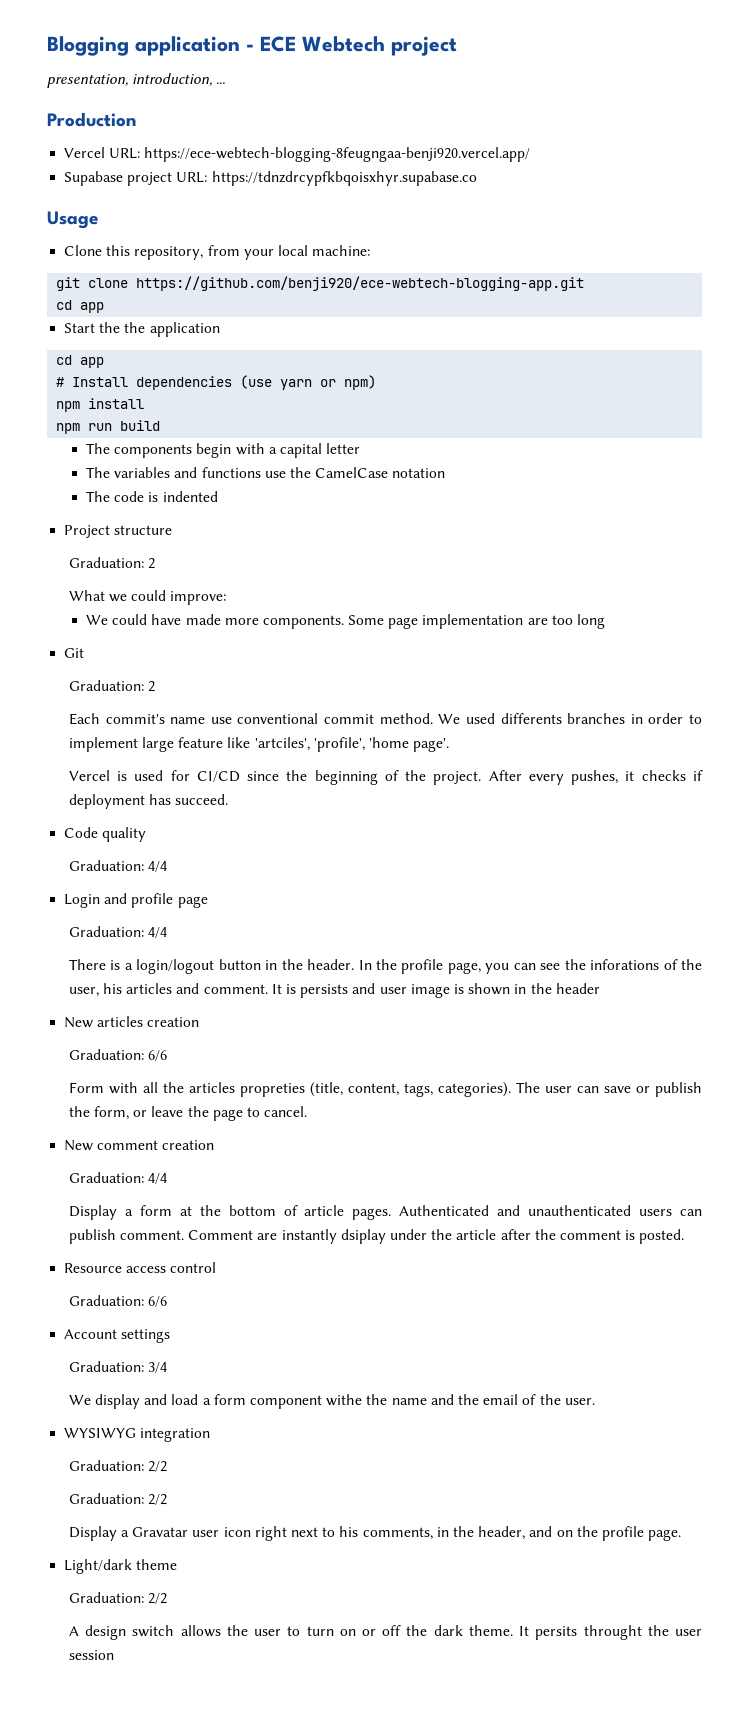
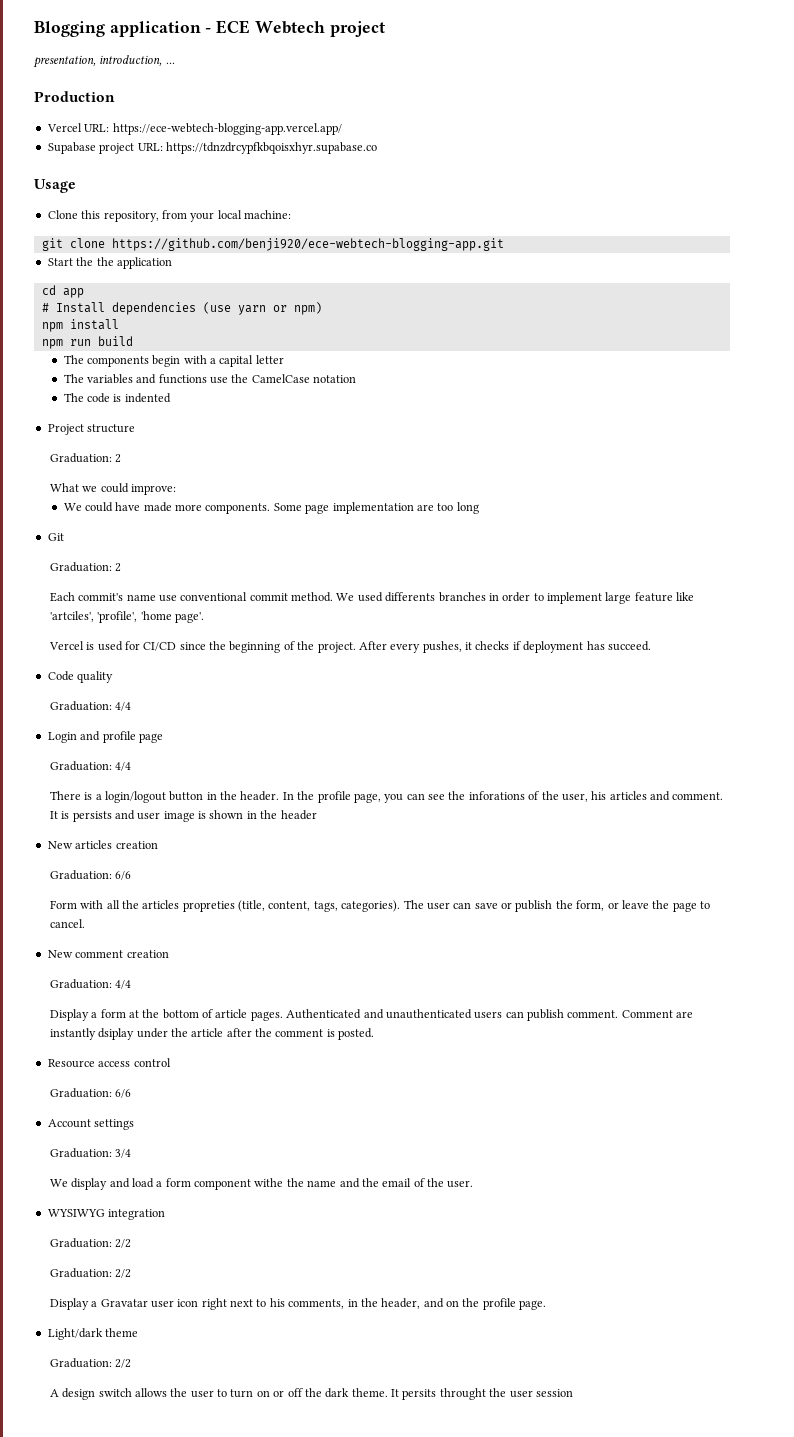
[144,147,531,162] https://ece-webtech-blogging-8feugngaa-benji920.vercel.app/ -> [112,123,342,135] https://ece-webtech-blogging-app.vercel.app/
[56,300,105,313] // cd app -> (504, 244) none

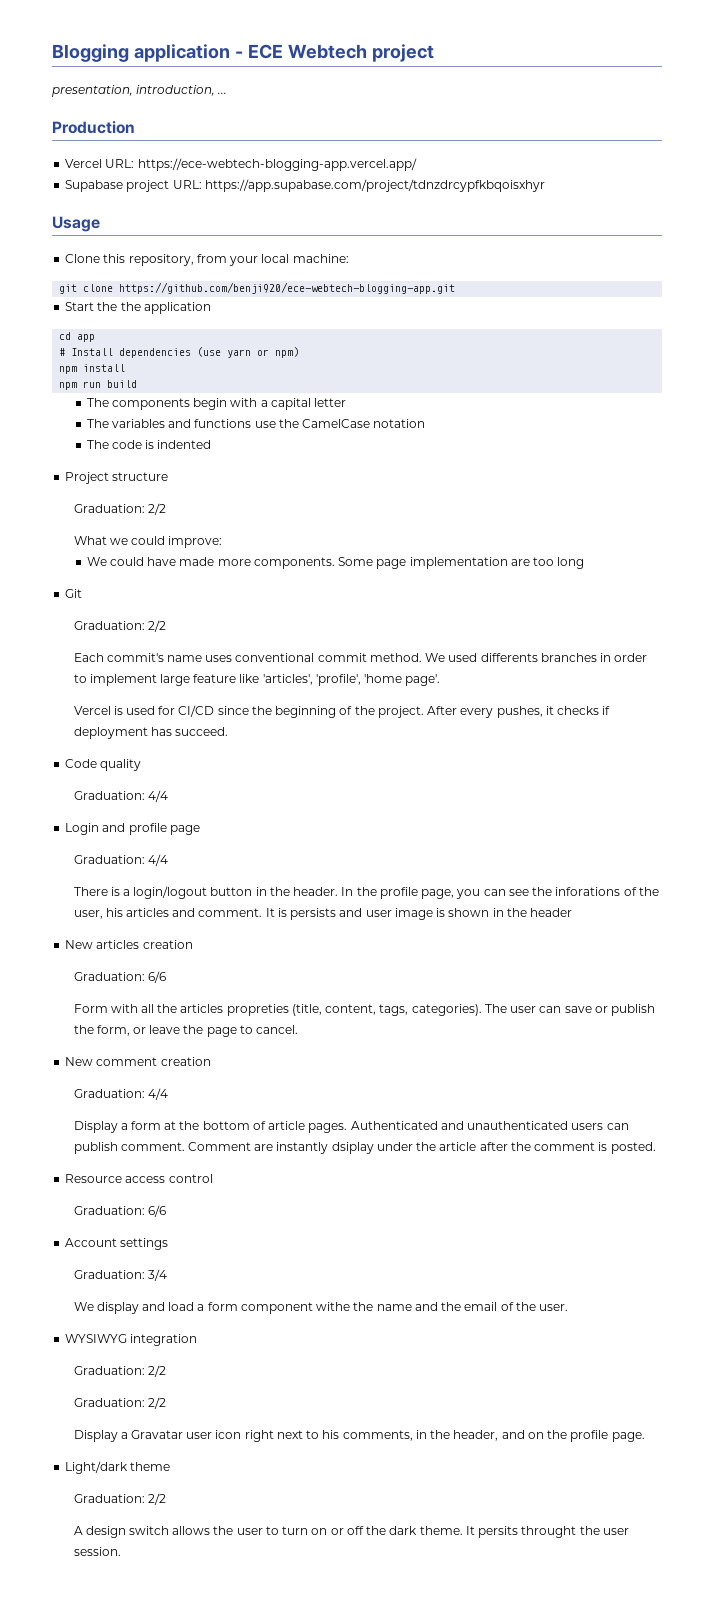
[165,142,377,154] https://tdnzdrcypfkbqoisxhyr.supabase.co -> [204,179,545,192] https://app.supabase.com/project/tdnzdrcypfkbqoisxhyr
[115,454,122,463] 2 -> [147,503,166,515] 2/2
[115,563,122,572] 2 -> [147,620,166,632] 2/2
[158,595,177,602] use -> [205,655,233,662] uses
[49,611,94,622] 'artciles', -> [262,674,313,685] 'articles',
[535,1389,573,1397] session -> [73,1547,121,1556] session.

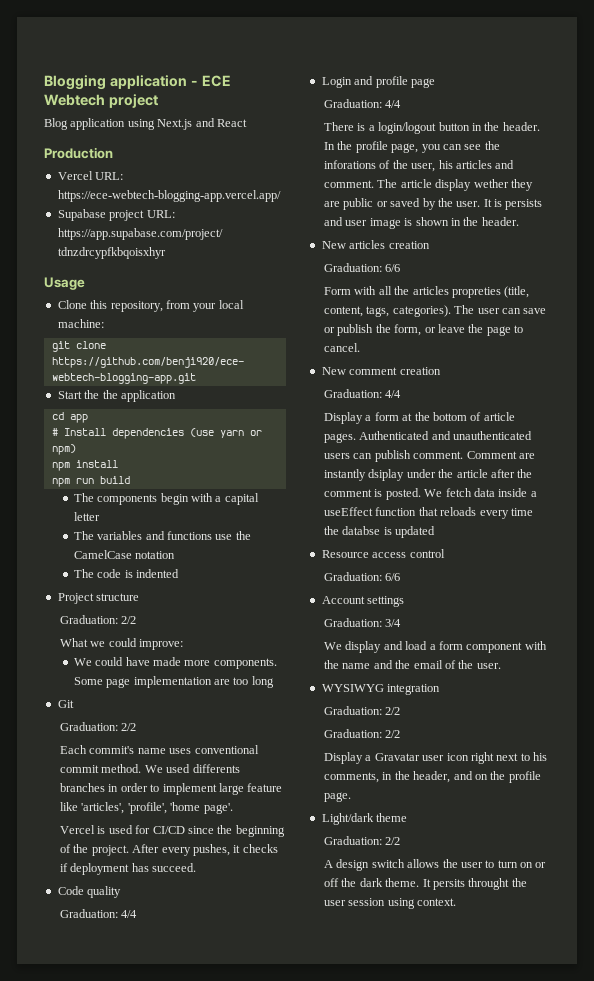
[52,85,228,97] presentation, introduction, ... -> [44,118,247,130] Blog application using Next.js and React
(263, 912) none -> [377,179,533,191] [324,198,481,210] The article display wether they are public or saved by the user.
[530,908,573,917] header -> [481,217,519,226] header.
(656, 1148) none -> [424,488,537,497] [324,507,533,519] [324,526,436,538] We fetch data inside a useEffect function that reloads every time the databse is updated
[316,1302,351,1311] withe -> [524,641,547,650] with
[73,1547,121,1556] session. -> [348,898,457,909] session using context.

